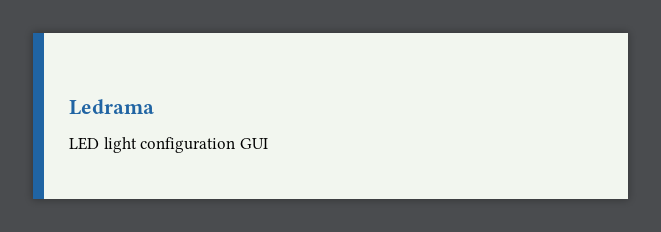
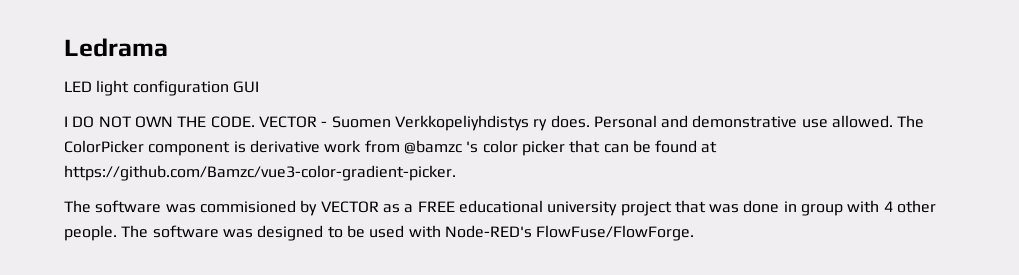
(268, 143) none -> [64,115,925,131] [64,140,718,156] [64,165,456,181] [64,200,937,216] [64,225,695,241] // I DO NOT OWN THE CODE. VECTOR - Suomen Verkkopeliyhdistys ry does. Personal and demonstrative use allowed. The ColorPicker component is derivative work from @bamzc 's color picker that can be found at https://github.com/Bamzc/vue3-color-gradient-picker. // The software was commisioned by VECTOR as a FREE educational university project that was done in group with 4 other people. The software was designed to be used with Node-RED's FlowFuse/FlowForge.

